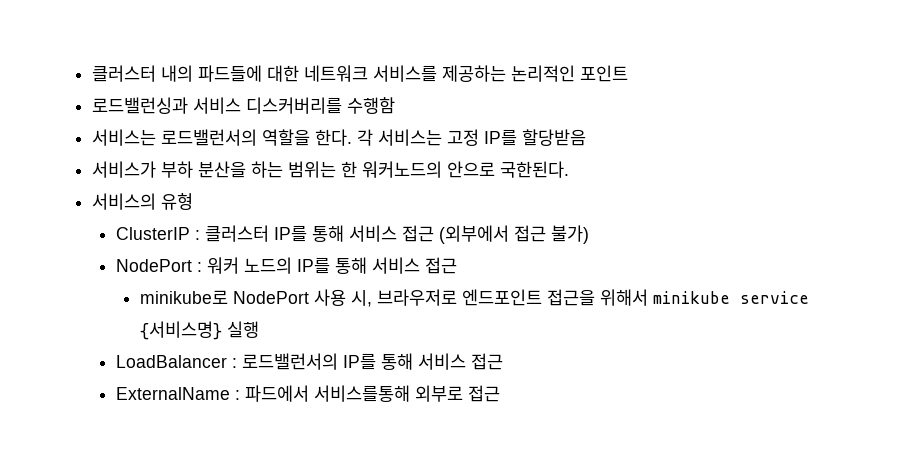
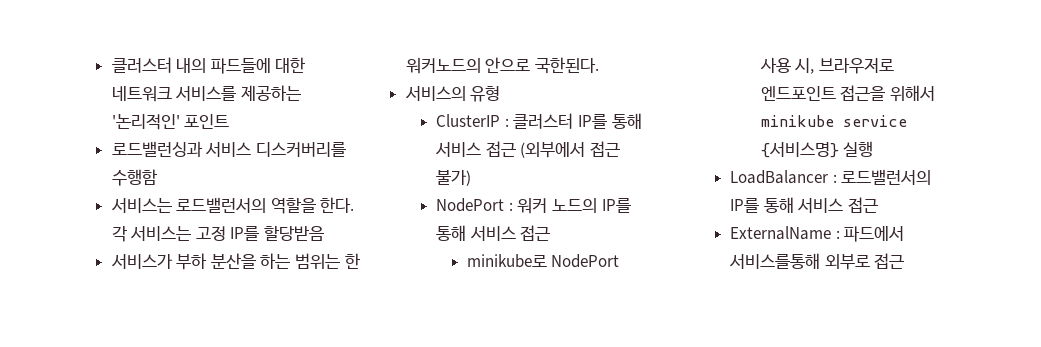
[511,65,576,82] 논리적인 -> [111,114,180,130] '논리적인'

